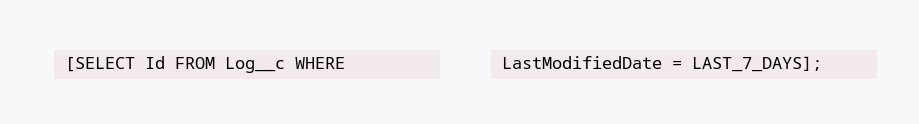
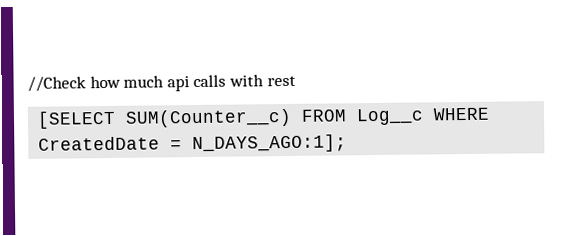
[64,56,822,73] [SELECT Id FROM Log__c WHERE LastModifiedDate = LAST_7_DAYS]; -> [27,74,296,92] [37,107,491,129] [38,134,348,154] //Check how much api calls with rest // [SELECT SUM(Counter__c) FROM Log__c WHERE CreatedDate = N_DAYS_AGO:1];

